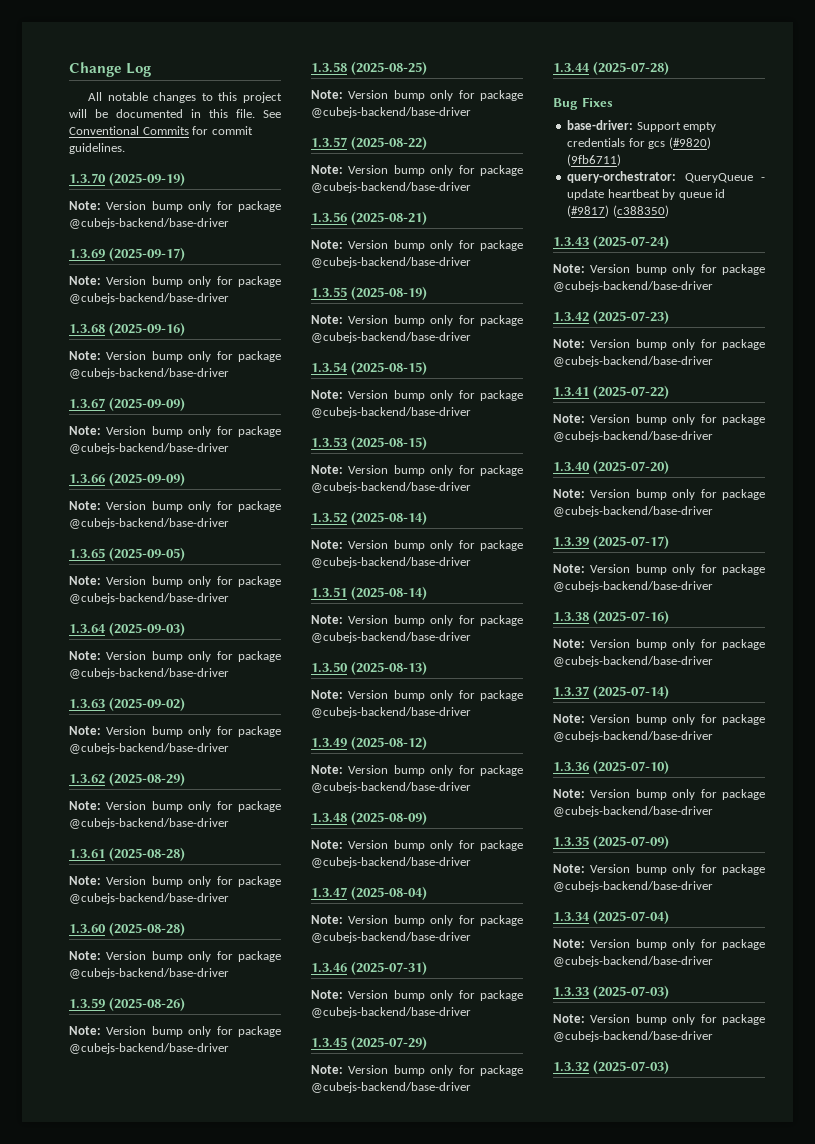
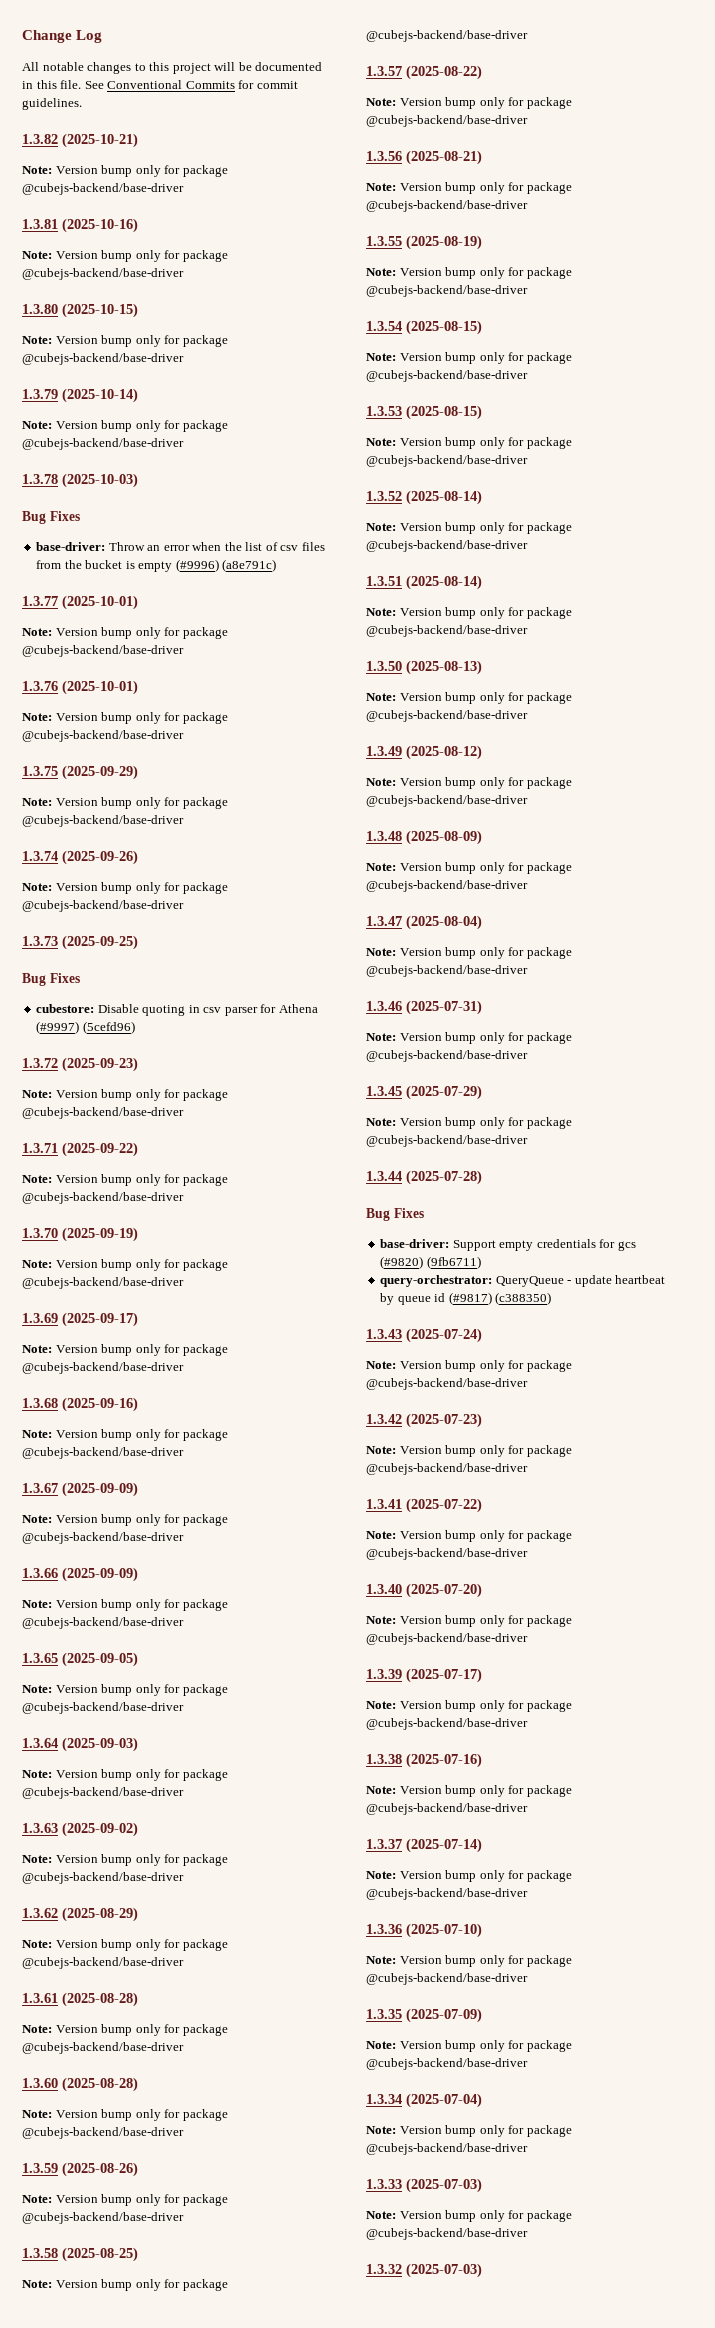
(125, 148) none -> [22,133,138,148] [22,165,228,177] [22,183,184,195] [22,218,138,233] [22,250,228,262] [22,268,184,280] [22,303,138,318] [22,335,228,347] [22,353,184,365] [22,388,138,403] [22,420,228,432] [22,438,184,450] [22,473,138,488] [22,511,80,524] [36,542,325,551] [36,559,277,572] [22,595,138,610] [22,627,228,639] [22,645,184,657] [22,680,138,695] [22,712,228,724] [22,730,184,742] [22,765,138,780] [22,797,228,809] [22,815,184,827] [22,850,138,865] [22,882,228,894] [22,900,184,912] [22,935,138,950] [22,973,80,986] [36,1004,318,1016] [36,1021,135,1034] [22,1057,138,1072] [22,1089,228,1101] [22,1107,184,1119] [22,1142,138,1157] [22,1174,228,1186] [22,1192,184,1204] // 1.3.82 (2025-10-21) // Note: Version bump only for package @cubejs-backend/base-driver // 1.3.81 (2025-10-16) // Note: Version bump only for package @cubejs-backend/base-driver // 1.3.80 (2025-10-15) // Note: Version bump only for package @cubejs-backend/base-driver // 1.3.79 (2025-10-14) // Note: Version bump only for package @cubejs-backend/base-driver // 1.3.78 (2025-10-03) // Bug Fixes // base-driver: Throw an error when the list of csv files from the bucket is empty (#9996) (a8e791c) // 1.3.77 (2025-10-01) // Note: Version bump only for package @cubejs-backend/base-driver // 1.3.76 (2025-10-01) // Note: Version bump only for package @cubejs-backend/base-driver // 1.3.75 (2025-09-29) // Note: Version bump only for package @cubejs-backend/base-driver // 1.3.74 (2025-09-26) // Note: Version bump only for package @cubejs-backend/base-driver // 1.3.73 (2025-09-25) // Bug Fixes // cubestore: Disable quoting in csv parser for Athena (#9997) (5cefd96) // 1.3.72 (2025-09-23) // Note: Version bump only for package @cubejs-backend/base-driver // 1.3.71 (2025-09-22) // Note: Version bump only for package @cubejs-backend/base-driver

